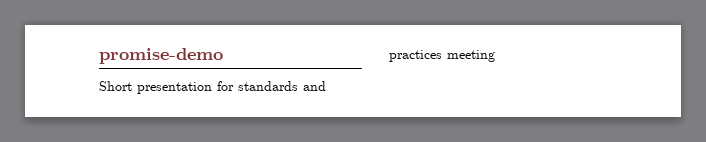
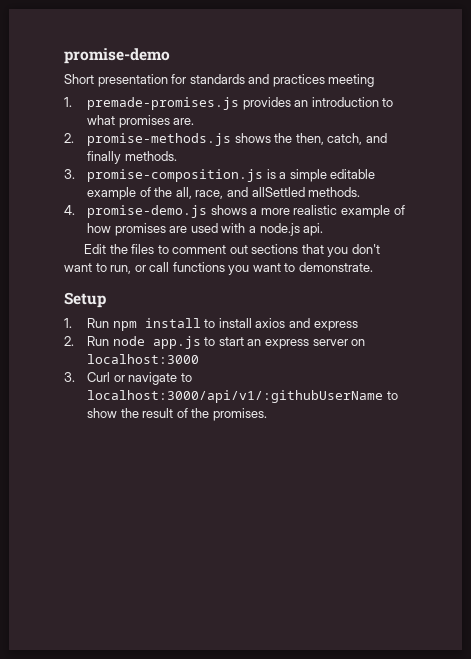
(495, 56) none -> [64,97,394,110] [87,115,195,128] [64,133,387,146] [87,151,177,164] [64,169,376,182] [87,187,361,200] [64,205,405,218] [87,223,324,236] [83,244,380,257] [64,262,373,275] [64,292,106,308] [64,318,358,331] [64,336,366,349] [87,354,200,364] [64,372,192,385] [87,390,398,403] [87,408,267,421] // 1. premade-promises.js provides an introduction to what promises are. // 2. promise-methods.js shows the then, catch, and finally methods. // 3. promise-composition.js is a simple editable example of the all, race, and allSettled methods. // 4. promise-demo.js shows a more realistic example of how promises are used with a node.js api. // Edit the files to comment out sections that you don't want to run, or call functions you want to demonstrate. // Setup // 1. Run npm install to install axios and express // 2. Run node app.js to start an express server on localhost:3000 // 3. Curl or navigate to localhost:3000/api/v1/:githubUserName to show the result of the promises.

